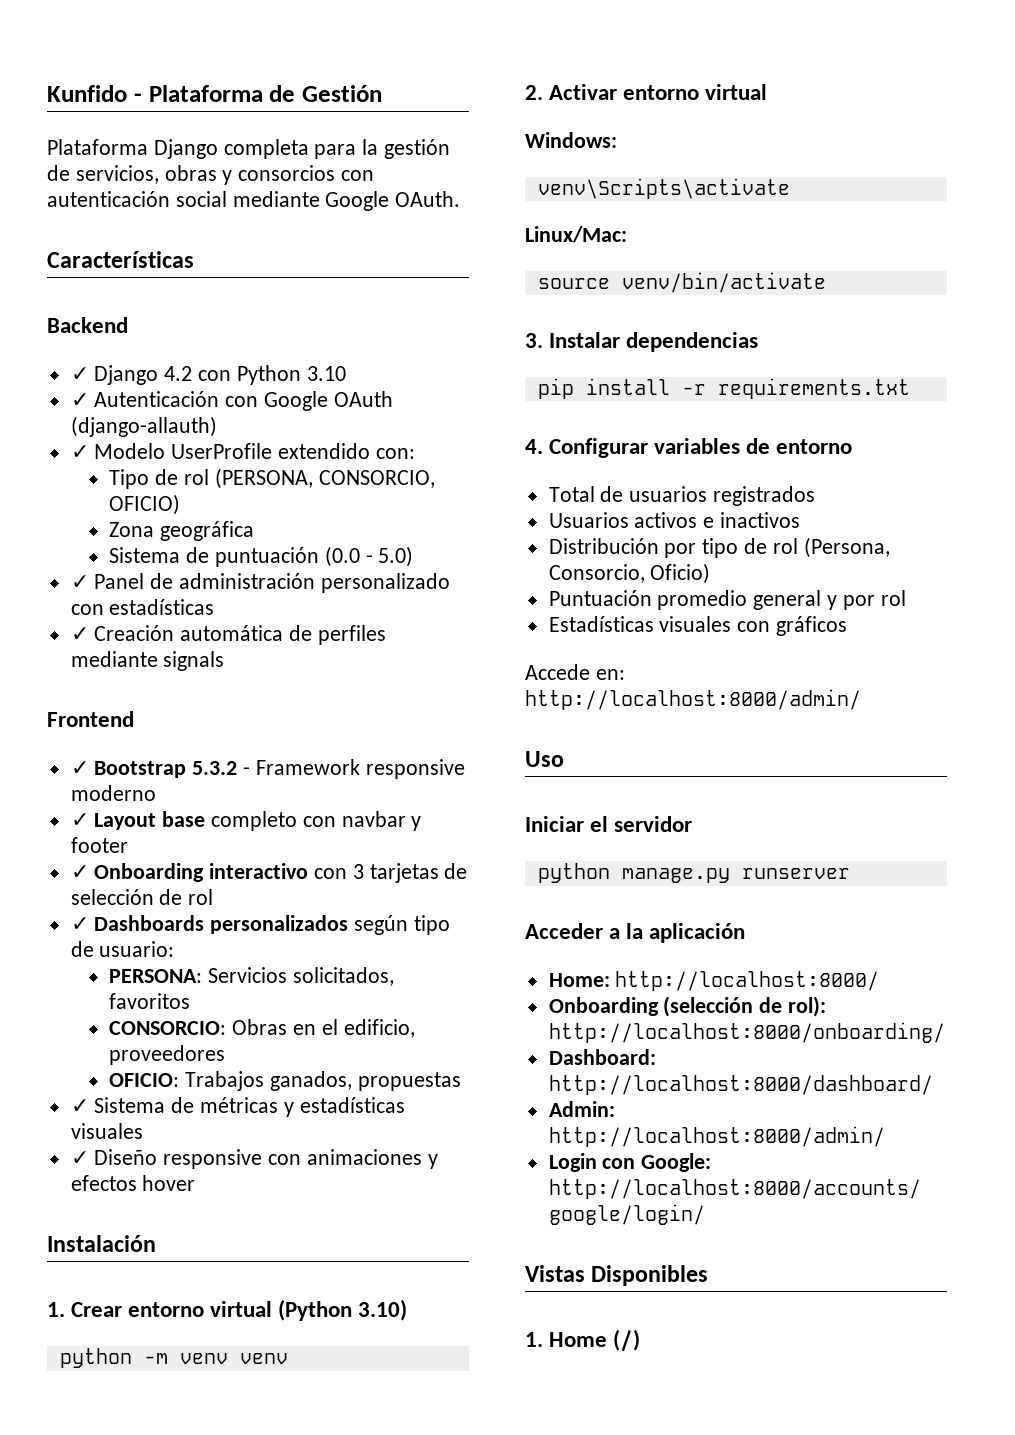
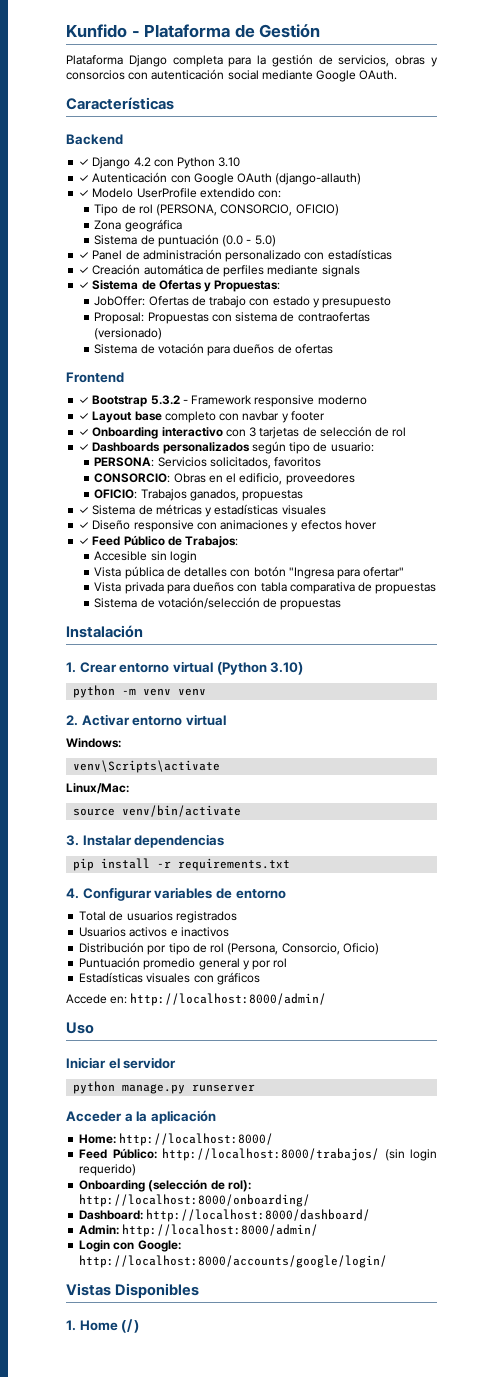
(225, 661) none -> [79,280,281,292] [94,296,392,308] [94,312,370,324] [94,328,163,340] [94,343,333,356] // ✓ Sistema de Ofertas y Propuestas: // JobOffer: Ofertas de trabajo con estado y presupuesto // Proposal: Propuestas con sistema de contraofertas (versionado) // Sistema de votación para dueños de ofertas
(196, 1183) none -> [79,535,239,548] [94,551,197,563] [94,566,405,579] [94,582,437,594] [94,597,342,610] // ✓ Feed Público de Trabajos: // Accesible sin login // Vista pública de detalles con botón "Ingresa para ofertar" // Vista privada para dueños con tabla comparativa de propuestas // Sistema de votación/selección de propuestas
(880, 981) none -> [79,1148,437,1161] [79,1164,137,1176] // Feed Público: http://localhost:8000/trabajos/ (sin login requerido)

